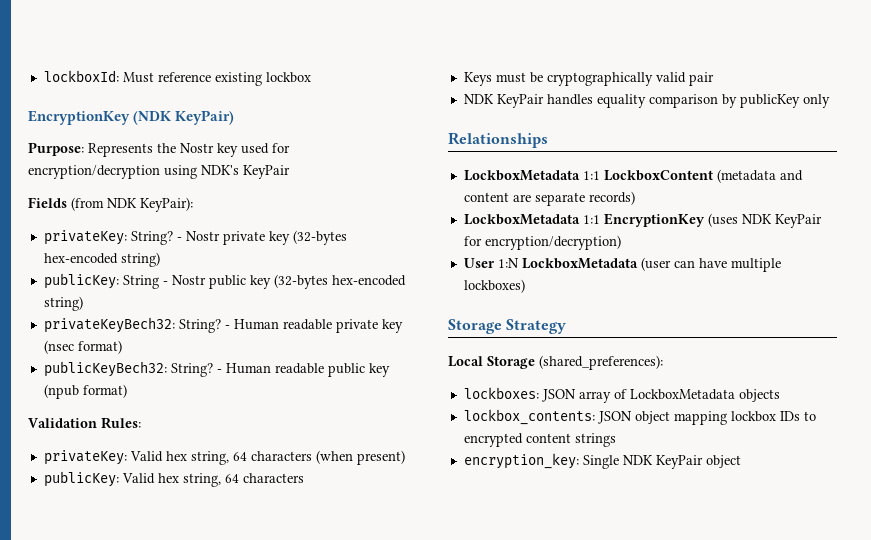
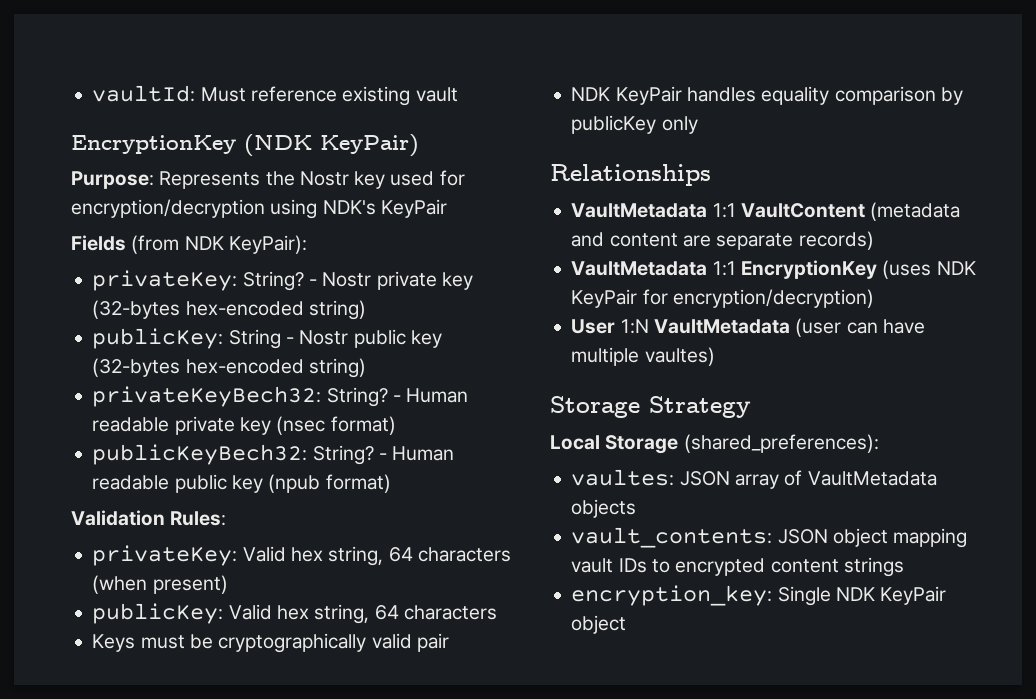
[43,70,119,82] lockboxId: -> [92,85,196,102] vaultId:
[265,72,311,83] lockbox -> [415,87,458,102] vault
[463,170,713,181] LockboxMetadata 1:1 LockboxContent -> [571,203,865,218] VaultMetadata 1:1 VaultContent
[463,214,580,225] LockboxMetadata -> [571,261,708,276] VaultMetadata
[521,258,638,269] LockboxMetadata -> [653,319,790,334] VaultMetadata
[463,279,525,293] lockboxes) -> [644,347,715,366] vaultes)
[463,387,539,399] lockboxes: -> [571,469,675,486] vaultes:
[629,389,735,400] LockboxMetadata -> [807,471,937,486] VaultMetadata
[463,409,595,425] lockbox_contents: -> [571,527,773,548] vault_contents:
[730,411,776,422] lockbox -> [571,558,614,573] vault

